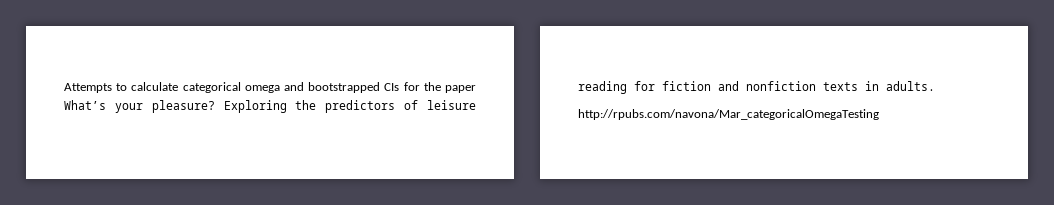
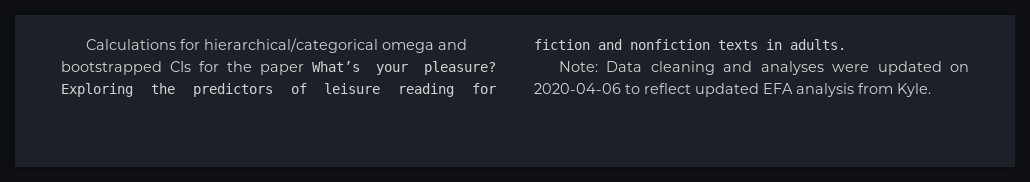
[64,82,241,93] Attempts to calculate categorical -> [85,38,378,53] Calculations for hierarchical/categorical
[578,109,879,120] http://rpubs.com/navona/Mar_categoricalOmegaTesting -> [558,61,969,75] [534,83,931,97] Note: Data cleaning and analyses were updated on 2020-04-06 to reflect updated EFA analysis from Kyle.

